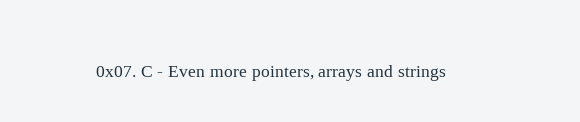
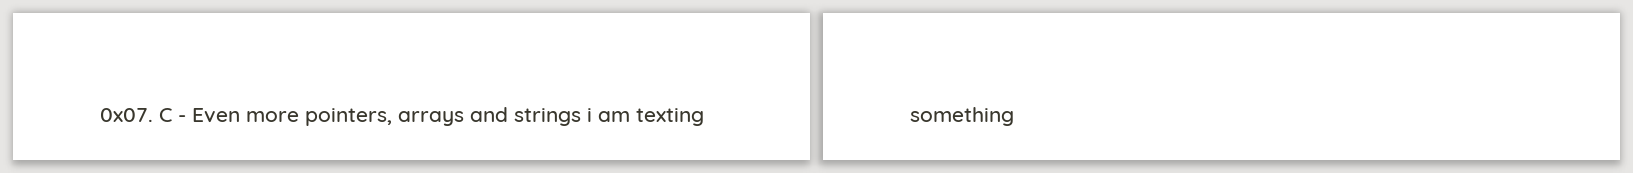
(446, 73) none -> [587,107,1014,126] i am texting something

